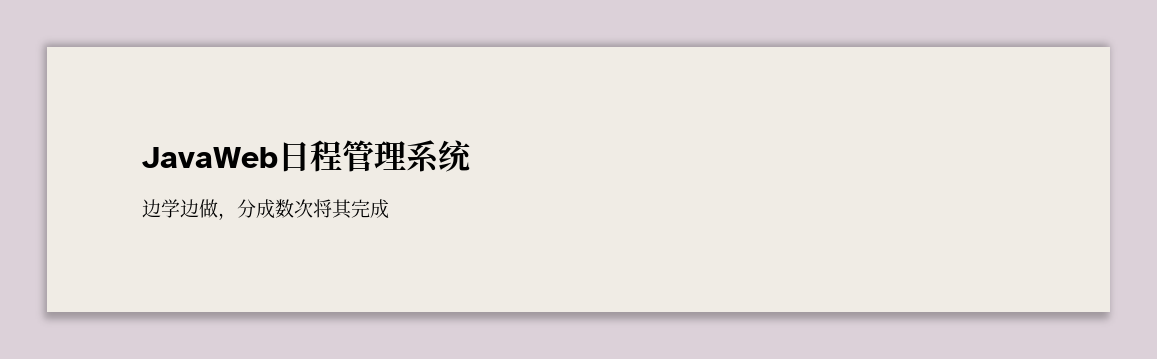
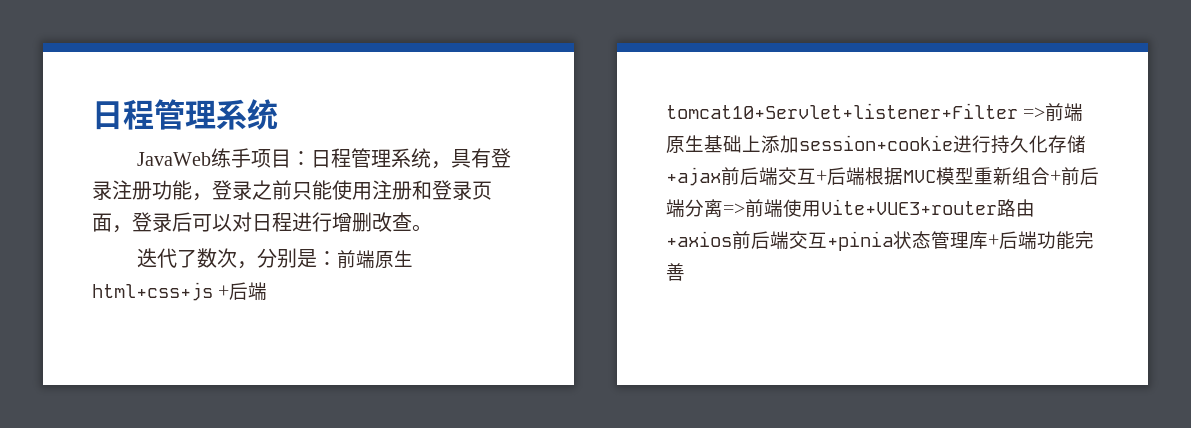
[142,147,278,168] JavaWeb -> (92, 115) none
[142,199,389,220] 边学边做，分成数次将其完成 -> [136,148,511,169] [92,180,492,201] [92,212,432,233] [136,248,413,269] [92,282,268,301] [666,103,1084,122] [666,135,1086,154] [666,167,1099,186] [666,199,1035,218] [666,231,1094,251] [666,263,685,281] JavaWeb练手项目：日程管理系统，具有登录注册功能，登录之前只能使用注册和登录页面，登录后可以对日程进行增删改查。 // 迭代了数次，分别是：前端原生html+css+js +后端tomcat10+Servlet+listener+Filter =>前端原生基础上添加session+cookie进行持久化存储+ajax前后端交互+后端根据MVC模型重新组合+前后端分离=>前端使用Vite+VUE3+router路由+axios前后端交互+pinia状态管理库+后端功能完善

